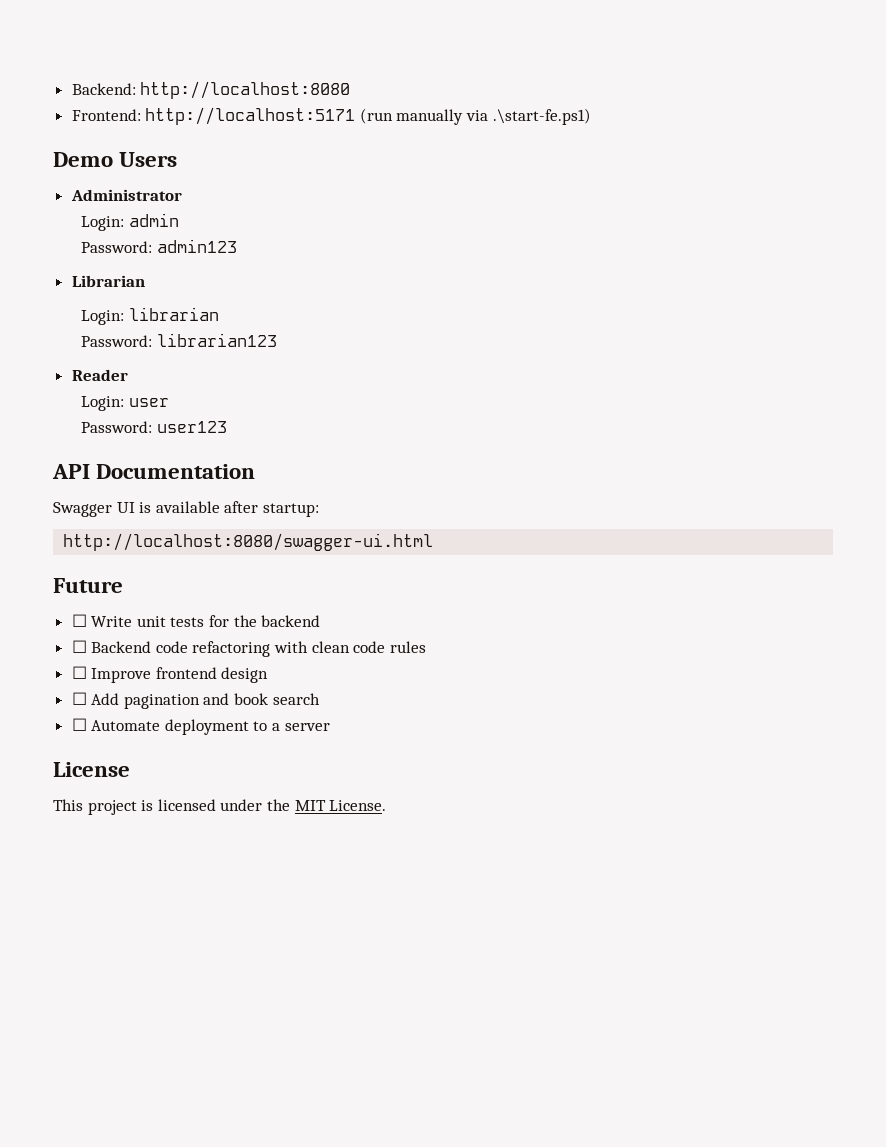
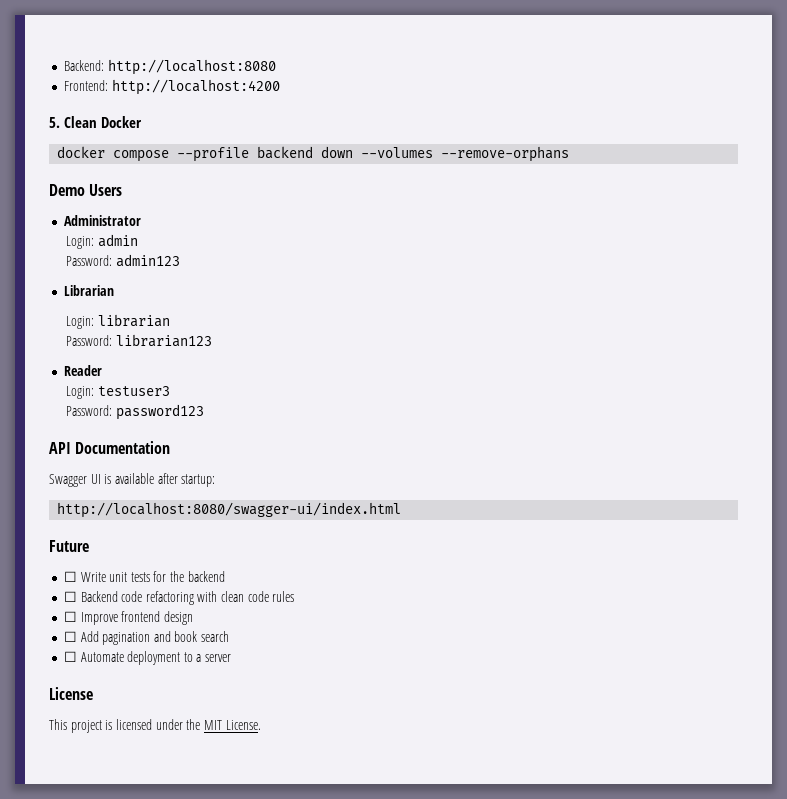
[145,107,591,125] http://localhost:5171 (run manually via .\start-fe.ps1) -> [111,79,280,95] [49,116,142,128] [57,146,570,162] http://localhost:4200 // 5. Clean Docker // docker compose --profile backend down --volumes --remove-orphans
[128,398,169,407] [81,421,227,433] user // Password: user123 -> [97,386,170,396] [66,404,204,420] testuser3 // Password: password123
[63,533,434,551] http://localhost:8080/swagger-ui.html -> [57,502,402,518] http://localhost:8080/swagger-ui/index.html

